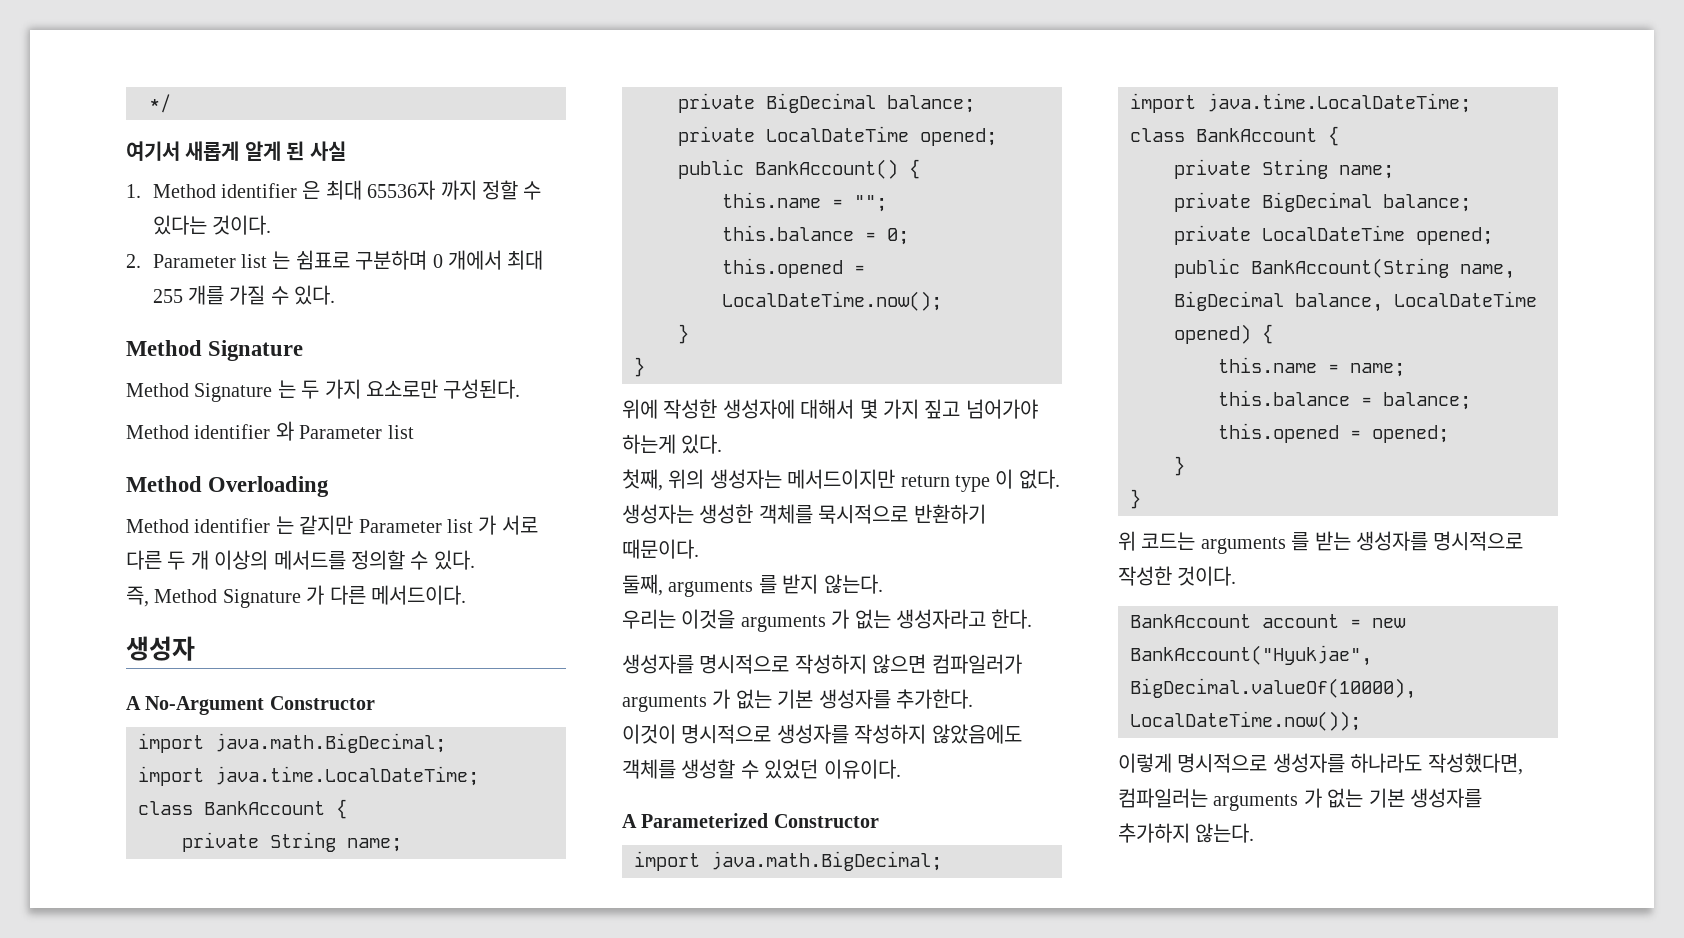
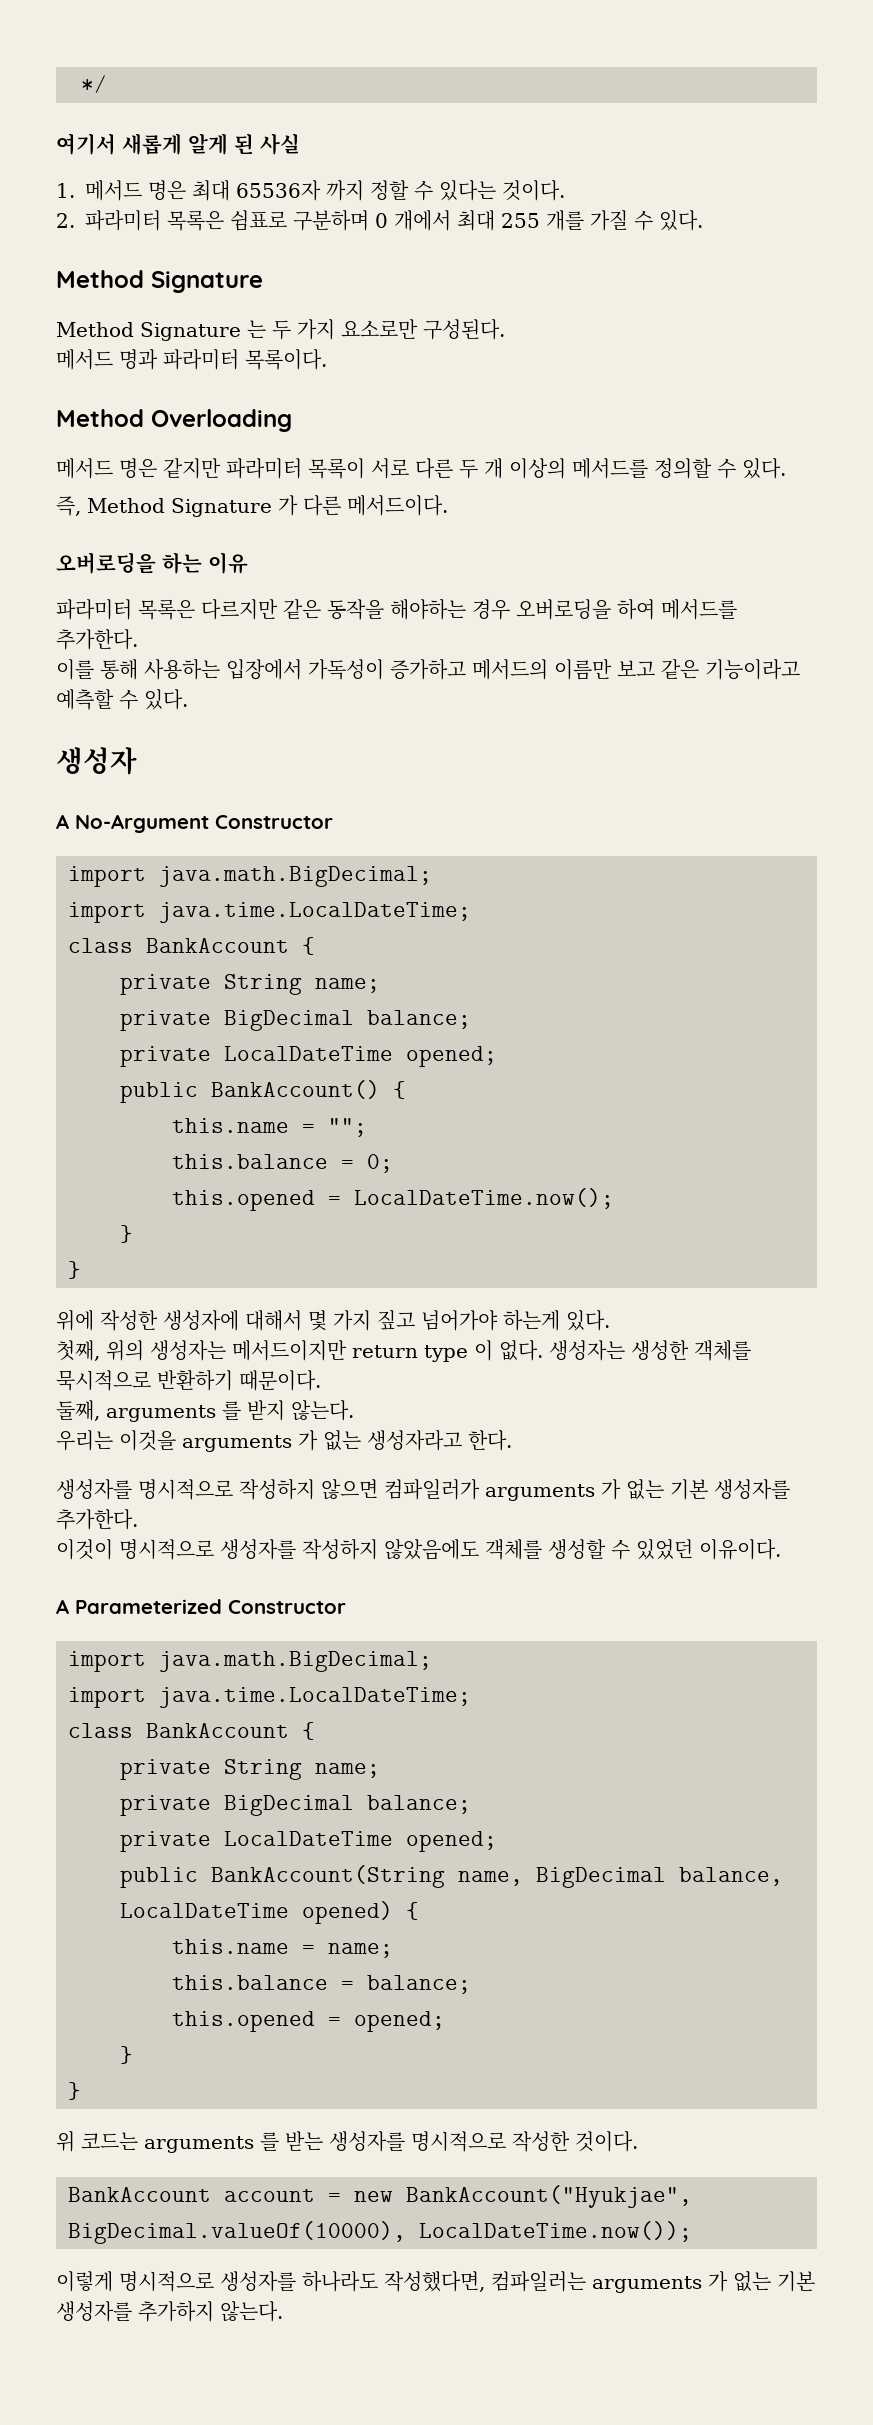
[152,181,321,199] Method identifier 은 -> [85,180,186,201] 메서드 명은
[152,251,291,269] Parameter list 는 -> [85,210,224,231] 파라미터 목록은
[126,421,414,441] [126,476,330,497] [126,515,497,535] Method identifier 와 Parameter list // Method Overloading // Method identifier 는 같지만 Parameter list 가 -> [56,349,327,370] [56,409,292,432] [56,458,365,479] 메서드 명과 파라미터 목록이다. // Method Overloading // 메서드 명은 같지만 파라미터 목록이
(466, 595) none -> [56,552,248,574] [56,599,737,620] [56,629,138,650] [56,659,800,680] [56,689,188,710] // 오버로딩을 하는 이유 // 파라미터 목록은 다르지만 같은 동작을 해야하는 경우 오버로딩을 하여 메서드를 추가한다. // 이를 통해 사용하는 입장에서 가독성이 증가하고 메서드의 이름만 보고 같은 기능이라고 예측할 수 있다.

